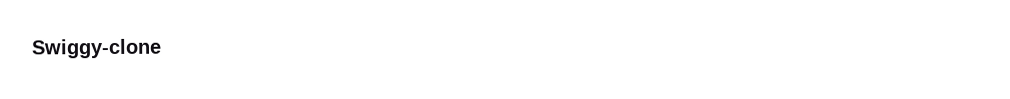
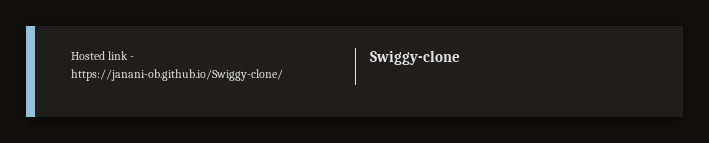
(31, 48) none -> [71,51,135,60] [71,69,283,81] Hosted link - https://janani-ob.github.io/Swiggy-clone/ //

